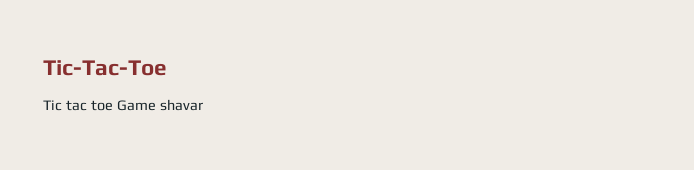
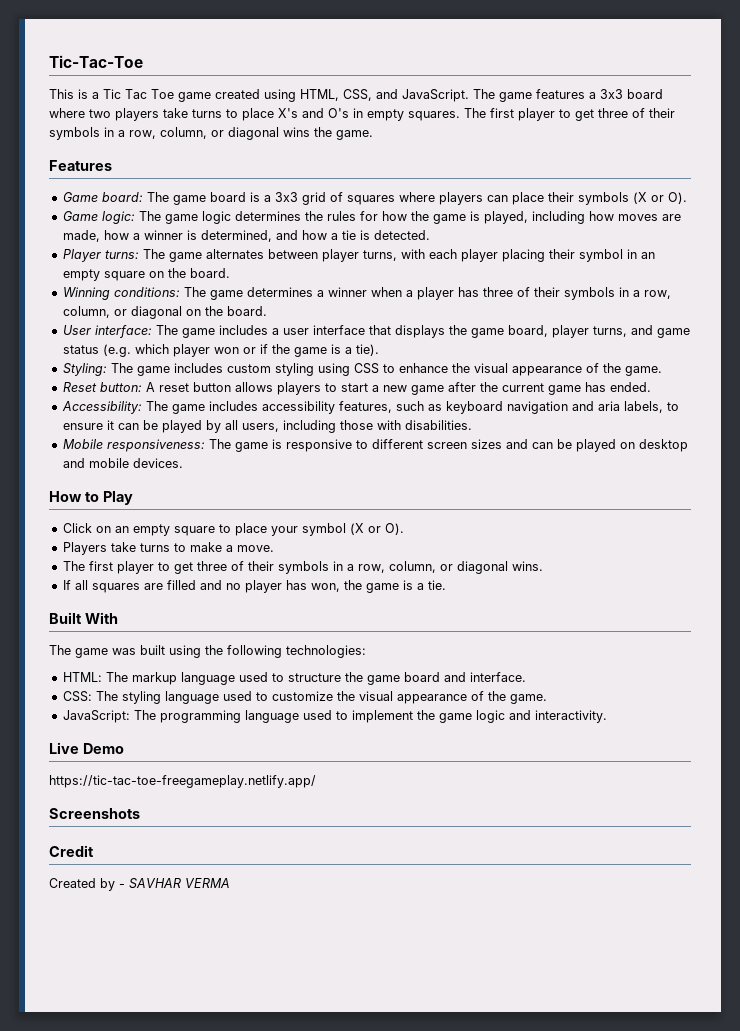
[43,99,203,111] Tic tac toe Game shavar -> [49,89,663,102] [49,108,675,121] [49,127,373,140] [49,160,112,171] [62,192,687,205] [62,211,681,224] [62,230,430,242] [62,249,655,262] [62,268,230,281] [62,287,671,300] [62,306,267,319] [62,325,690,338] [62,344,379,357] [62,363,662,376] [62,382,651,395] [61,401,679,414] [62,420,472,433] [62,439,688,452] [62,458,183,468] [49,491,133,505] [62,523,404,536] [62,542,274,555] [62,561,543,574] [62,580,446,593] [49,612,118,624] [49,645,366,658] [62,672,526,685] [62,691,547,704] [62,710,607,723] [49,742,124,754] [49,775,316,788] [49,808,140,819] [49,845,94,857] [49,878,230,891] This is a Tic Tac Toe game created using HTML, CSS, and JavaScript. The game features a 3x3 board where two players take turns to place X's and O's in empty squares. The first player to get three of their symbols in a row, column, or diagonal wins the game. // Features // Game board: The game board is a 3x3 grid of squares where players can place their symbols (X or O). // Game logic: The game logic determines the rules for how the game is played, including how moves are made, how a winner is determined, and how a tie is detected. // Player turns: The game alternates between player turns, with each player placing their symbol in an empty square on the board. // Winning conditions: The game determines a winner when a player has three of their symbols in a row, column, or diagonal on the board. // User interface: The game includes a user interface that displays the game board, player turns, and game status (e.g. which player won or if the game is a tie). // Styling: The game includes custom styling using CSS to enhance the visual appearance of the game. // Reset button: A reset button allows players to start a new game after the current game has ended. // Accessibility: The game includes accessibility features, such as keyboard navigation and aria labels, to ensure it can be played by all users, including those with disabilities. // Mobile responsiveness: The game is responsive to different screen sizes and can be played on desktop and mobile devices. // How to Play // Click on an empty square to place your symbol (X or O). // Players take turns to make a move. // The first player to get three of their symbols in a row, column, or diagonal wins. // If all squares are filled and no player has won, the game is a tie. // Built With // The game was built using the following technologies: // HTML: The markup language used to structure the game board and interface. // CSS: The styling language used to customize the visual appearance of the game. // JavaScript: The programming language used to implement the game logic and interactivity. // Live Demo // https://tic-tac-toe-freegameplay.netlify.app/ // Screenshots // Credit // Created by - SAVHAR VERMA

